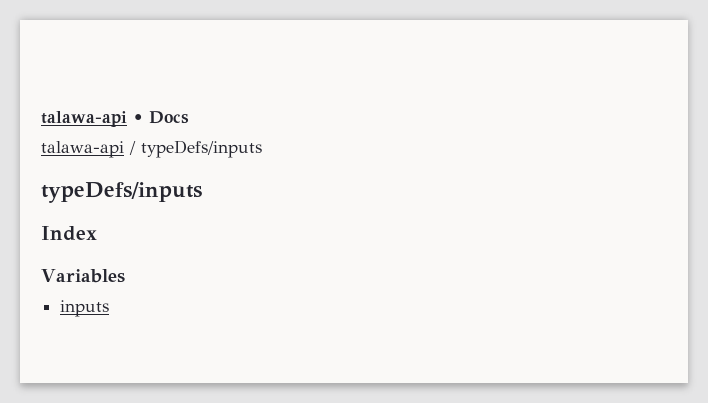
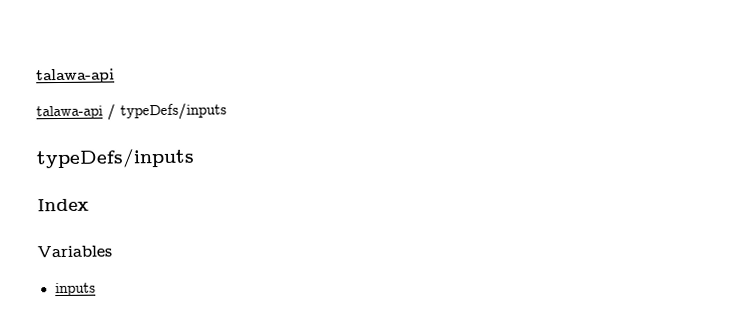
[41,111,189,127] talawa-api • Docs -> [36,68,115,84] talawa-api

